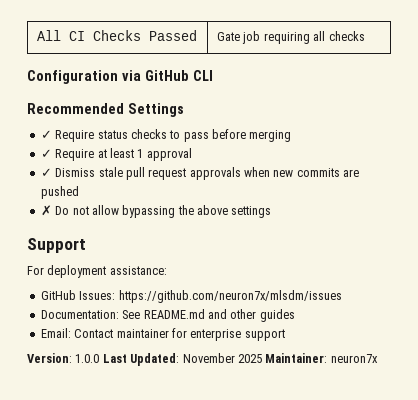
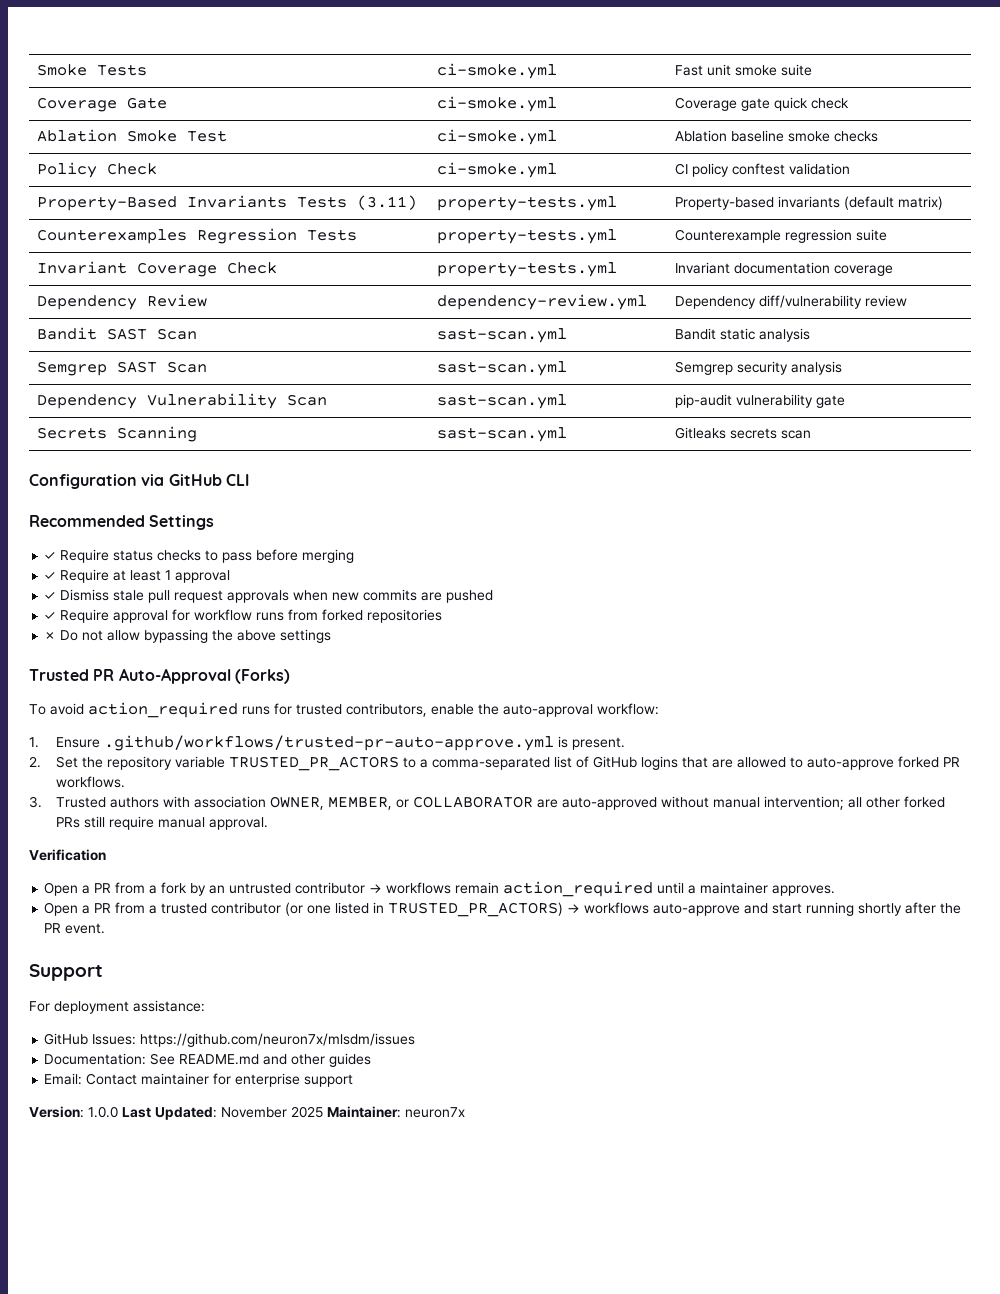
[36,30,197,41] [216,31,365,44] All CI Checks Passed | Gate job requiring all checks -> [37,64,148,76] [437,63,558,79] [675,64,813,76] [37,97,168,112] [437,96,558,112] [675,97,850,111] [37,129,228,142] [437,129,558,145] [675,130,879,142] [37,162,158,178] [437,162,558,178] [675,163,851,177] [37,195,418,211] [437,196,618,211] [675,196,944,210] [37,228,358,244] [437,229,618,244] [675,229,888,243] [37,261,278,277] [437,262,618,277] [675,262,894,276] [37,294,208,310] [437,294,648,310] [675,295,908,309] [37,327,198,340] [437,328,568,343] [675,328,811,342] [37,361,208,376] [437,361,568,376] [675,361,843,375] [37,393,328,409] [437,394,568,409] [675,394,846,408] [37,426,198,442] [437,427,568,442] [675,427,812,439] Smoke Tests | ci-smoke.yml | Fast unit smoke suite // Coverage Gate | ci-smoke.yml | Coverage gate quick check // Ablation Smoke Test | ci-smoke.yml | Ablation baseline smoke checks // Policy Check | ci-smoke.yml | CI policy conftest validation // Property-Based Invariants Tests (3.11) | property-tests.yml | Property-based invariants (default matrix) // Counterexamples Regression Tests | property-tests.yml | Counterexample regression suite // Invariant Coverage Check | property-tests.yml | Invariant documentation coverage // Dependency Review | dependency-review.yml | Dependency diff/vulnerability review // Bandit SAST Scan | sast-scan.yml | Bandit static analysis // Semgrep SAST Scan | sast-scan.yml | Semgrep security analysis // Dependency Vulnerability Scan | sast-scan.yml | pip-audit vulnerability gate // Secrets Scanning | sast-scan.yml | Gitleaks secrets scan
(79, 192) none -> [44,609,443,623] // ✓ Require approval for workflow runs from forked repositories
(272, 212) none -> [29,668,290,684] [29,702,659,718] [29,735,626,751] [29,756,961,771] [56,776,126,788] [29,796,946,810] [56,816,269,830] [29,849,106,861] [44,881,836,897] [44,902,962,917] [44,923,106,934] // Trusted PR Auto-Approval (Forks) // To avoid action_required runs for trusted contributors, enable the auto-approval workflow: // 1. Ensure .github/workflows/trusted-pr-auto-approve.yml is present. // 2. Set the repository variable TRUSTED_PR_ACTORS to a comma-separated list of GitHub logins that are allowed to auto-approve forked PR workflows. // 3. Trusted authors with association OWNER, MEMBER, or COLLABORATOR are auto-approved without manual intervention; all other forked PRs still require manual approval. // Verification // Open a PR from a fork by an untrusted contributor → workflows remain action_required until a maintainer approves. // Open a PR from a trusted contributor (or one listed in TRUSTED_PR_ACTORS) → workflows auto-approve and start running shortly after the PR event.

